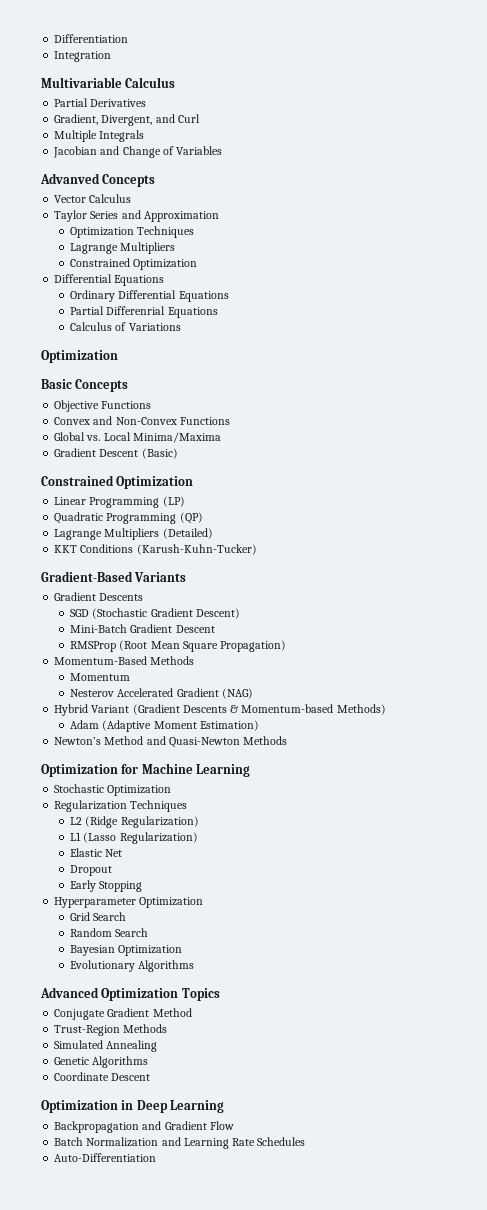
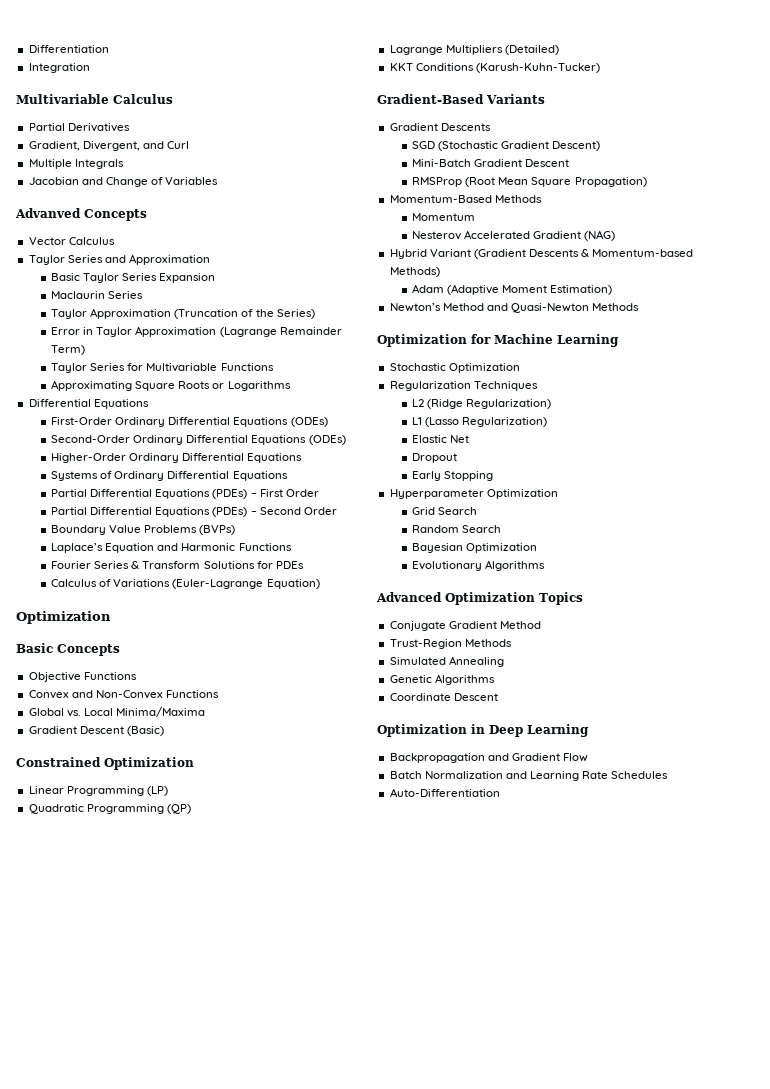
[70,226,195,238] [70,242,176,254] [70,258,198,270] [54,274,165,286] Optimization Techniques // Lagrange Multipliers // Constrained Optimization // Differential Equations // -> [51,273,216,283] [51,291,144,299] [51,308,315,319] [51,326,342,337] [51,345,86,355] [51,363,274,373] [51,380,291,391] [28,399,149,409] [51,417,328,427] [51,435,346,445] [51,453,303,463] [51,471,113,481] Basic Taylor Series Expansion // Maclaurin Series // Taylor Approximation (Truncation of the Series) // Error in Taylor Approximation (Lagrange Remainder Term) // Taylor Series for Multivariable Functions // Approximating Square Roots or Logarithms // Differential Equations // First-Order Ordinary Differential Equations (ODEs) // Second-Order Ordinary Differential Equations (ODEs) // Higher-Order Ordinary Differential Equations // Systems of
[106,306,218,318] Differenrial Equations -> [90,489,319,499] [51,507,337,517] [51,525,236,535] [51,543,292,553] [51,561,304,569] Differential Equations (PDEs) – First Order // Partial Differential Equations (PDEs) – Second Order // Boundary Value Problems (BVPs) // Laplace’s Equation and Harmonic Functions // Fourier Series & Transform Solutions for PDEs
(181, 327) none -> [172,579,320,589] (Euler-Lagrange Equation)

